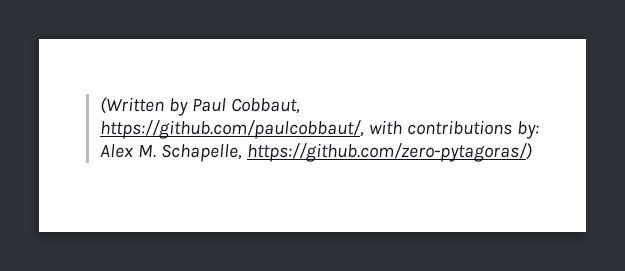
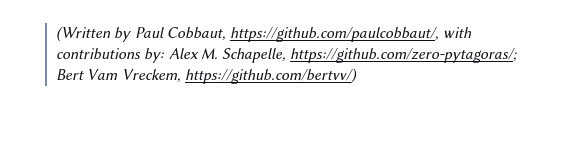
[247,143,533,162] https://github.com/zero-pytagoras/) -> [290,48,518,63] [55,68,357,84] https://github.com/zero-pytagoras/; Bert Vam Vreckem, https://github.com/bertvv/)

